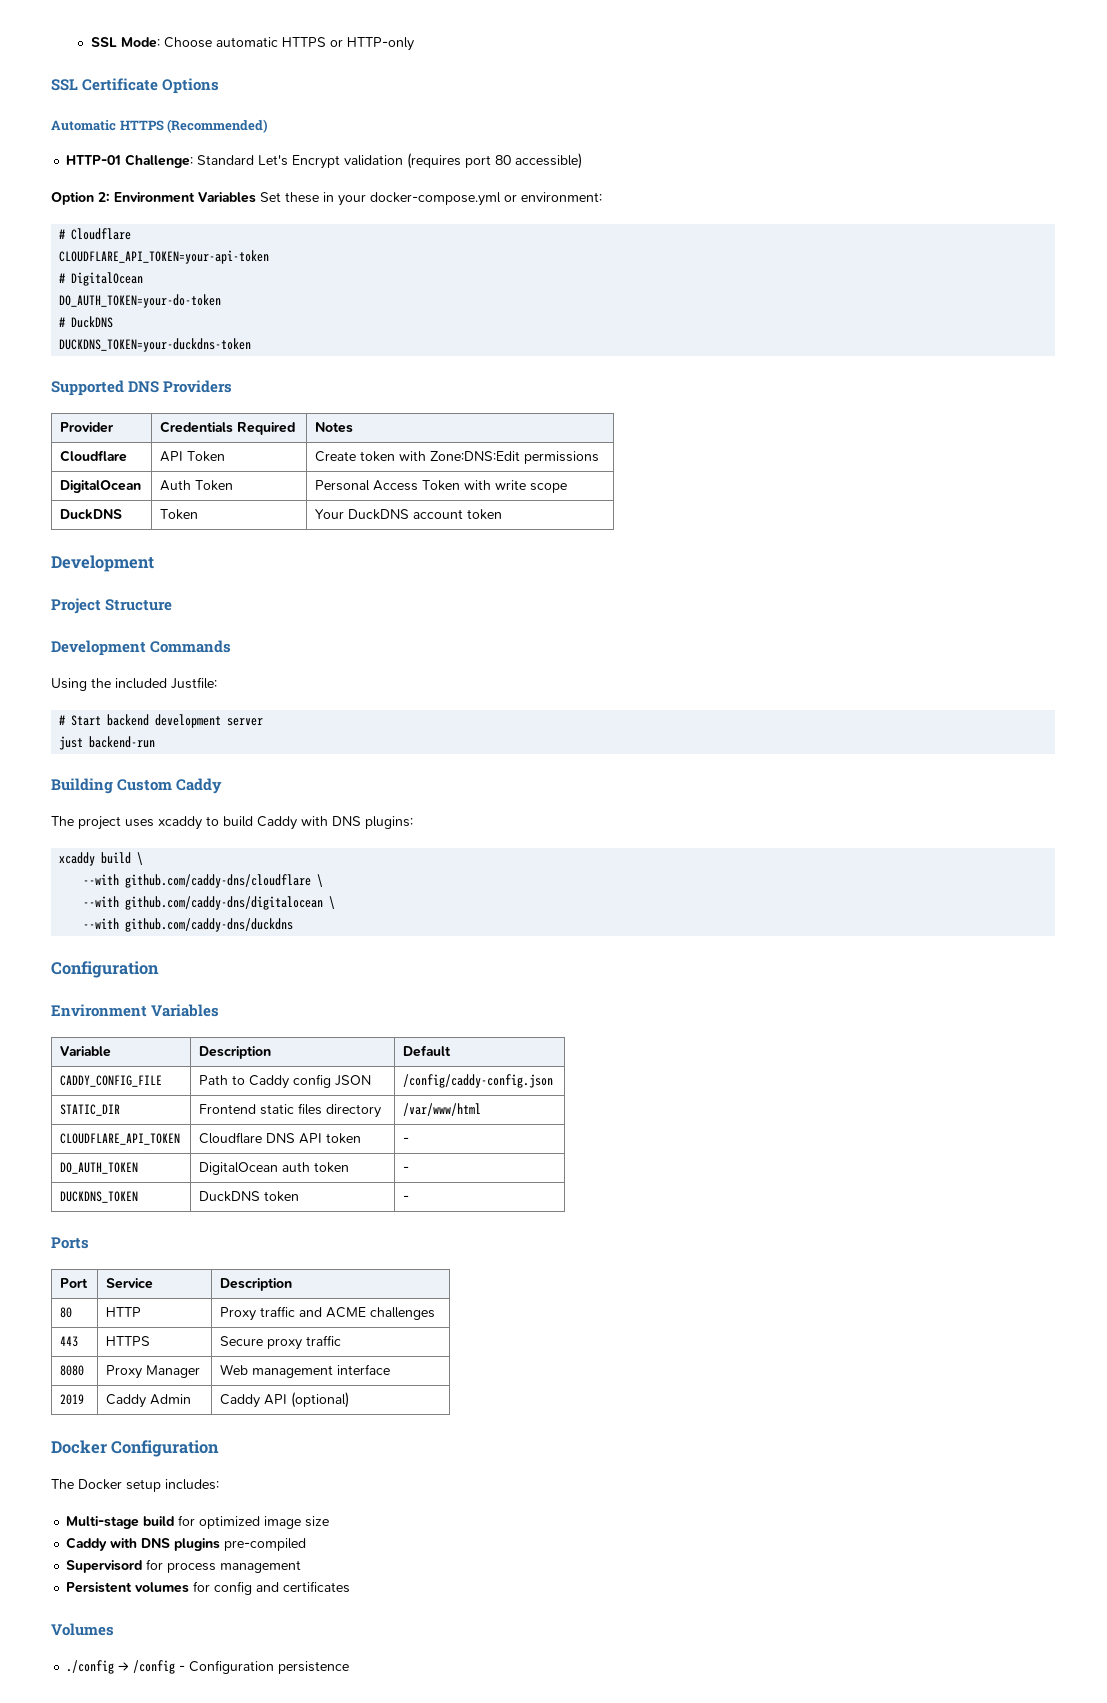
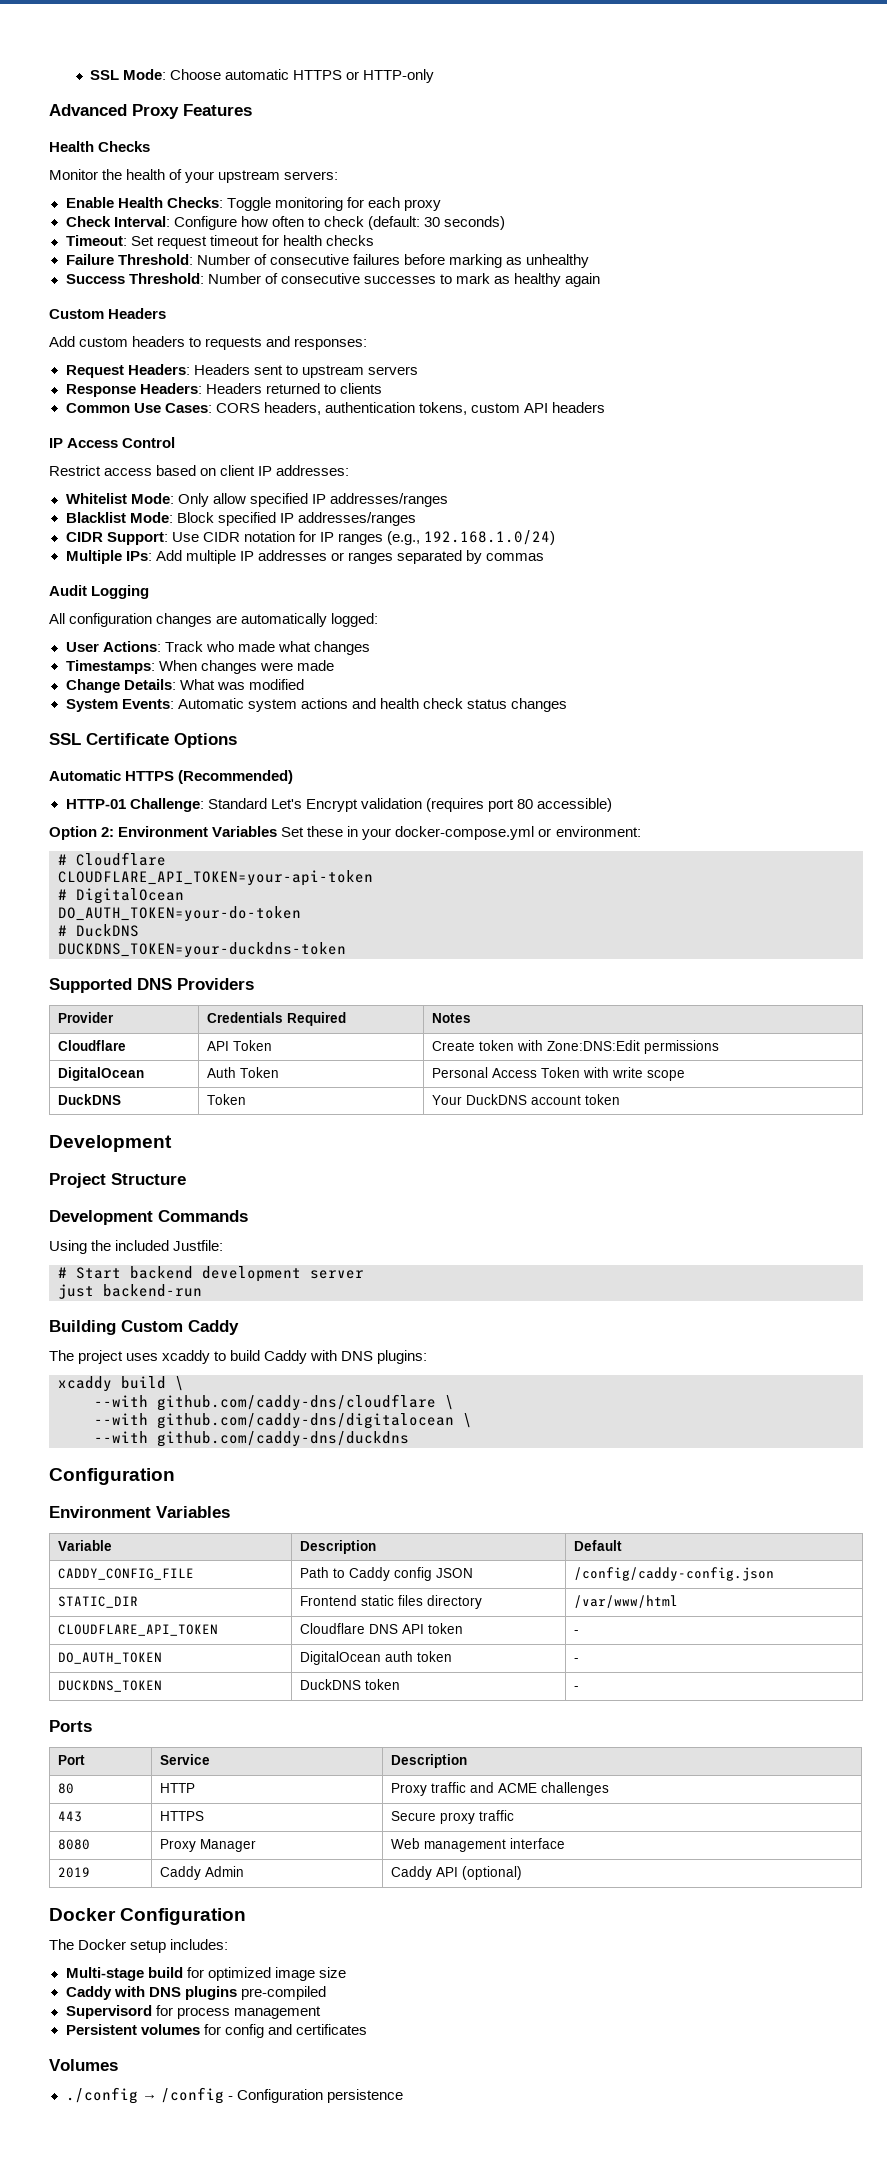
(414, 44) none -> [49,104,252,119] [49,141,151,152] [49,169,339,183] [65,197,441,211] [65,216,505,230] [65,235,374,249] [65,254,589,268] [65,273,601,287] [49,308,167,319] [49,336,368,350] [65,364,418,378] [65,383,382,397] [65,402,605,415] [49,437,176,448] [49,465,350,476] [65,493,448,507] [65,512,416,526] [65,530,555,545] [65,550,544,564] [49,585,150,599] [49,613,379,627] [65,641,370,655] [65,660,334,674] [65,679,304,693] [65,698,567,712] // Advanced Proxy Features // Health Checks // Monitor the health of your upstream servers: // Enable Health Checks: Toggle monitoring for each proxy // Check Interval: Configure how often to check (default: 30 seconds) // Timeout: Set request timeout for health checks // Failure Threshold: Number of consecutive failures before marking as unhealthy // Success Threshold: Number of consecutive successes to mark as healthy again // Custom Headers // Add custom headers to requests and responses: // Request Headers: Headers sent to upstream servers // Response Headers: Headers returned to clients // Common Use Cases: CORS headers, authentication tokens, custom API headers // IP Access Control // Restrict access based on client IP addresses: // Whitelist Mode: Only allow specified IP addresses/ranges // Blacklist Mode: Block specified IP addresses/ranges // CIDR Support: Use CIDR notation for IP ranges (e.g., 192.168.1.0/24) // Multiple IPs: Add multiple IP addresses or ranges separated by commas // Audit Logging // All configuration changes are automatically logged: // User Actions: Track who made what changes // Timestamps: When changes were made // Change Details: What was modified // System Events: Automatic system actions and health check status changes

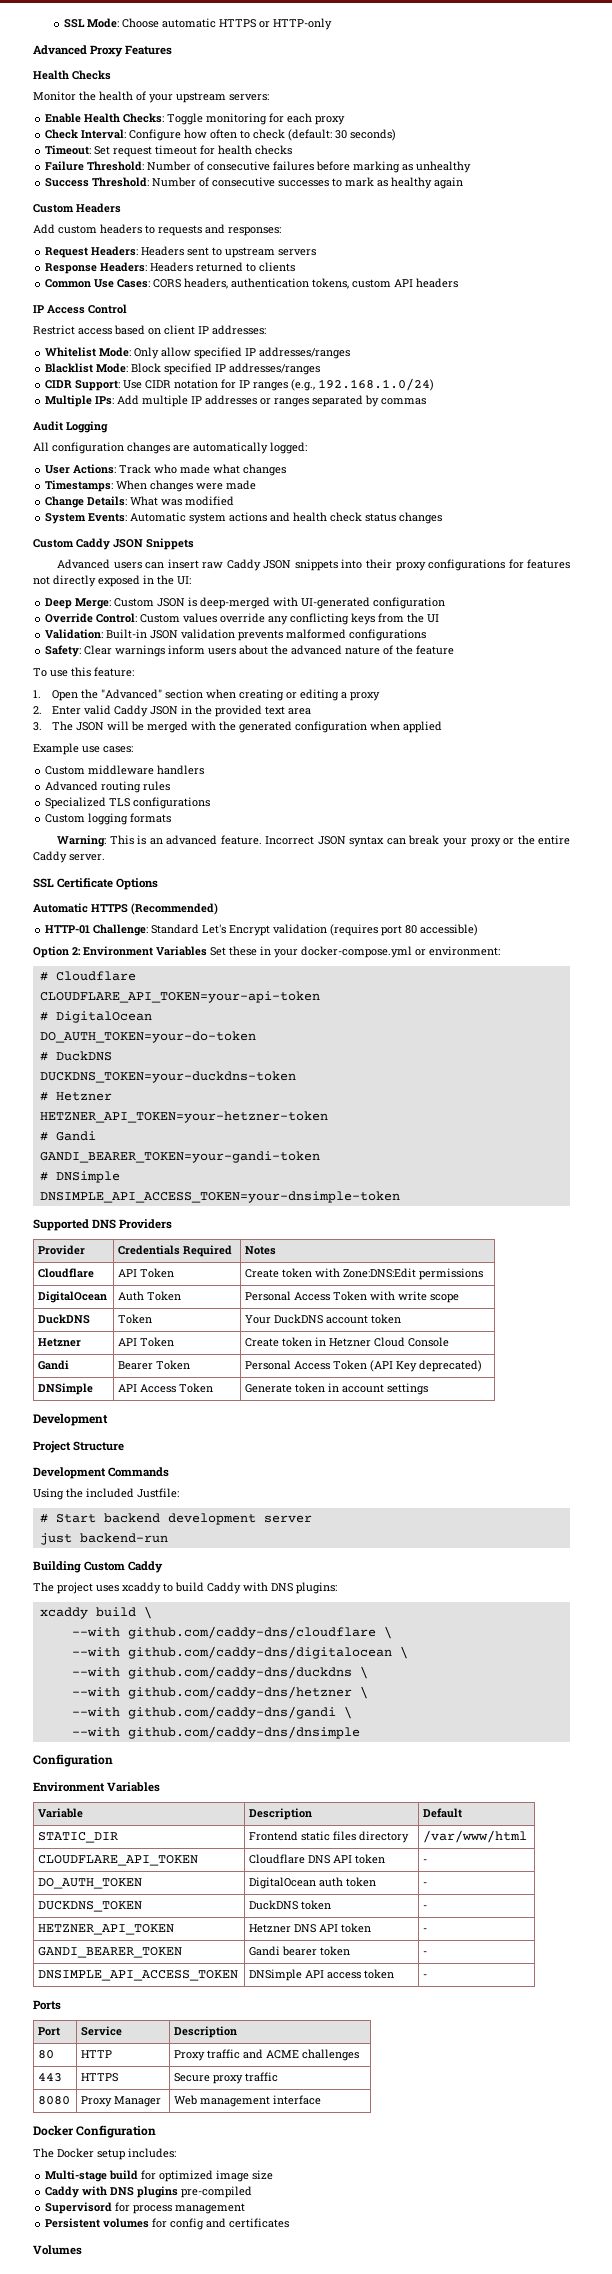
(567, 705) none -> [33,538,194,550] [57,559,570,571] [33,575,191,587] [45,597,446,609] [45,613,440,625] [45,629,427,641] [45,645,455,657] [33,667,134,677] [33,689,380,701] [33,705,311,717] [33,721,442,733] [33,743,133,755] [45,765,205,775] [45,781,171,793] [45,797,211,809] [45,813,172,825] [57,835,570,847] [33,851,105,863] // Custom Caddy JSON Snippets // Advanced users can insert raw Caddy JSON snippets into their proxy configurations for features not directly exposed in the UI: // Deep Merge: Custom JSON is deep-merged with UI-generated configuration // Override Control: Custom values override any conflicting keys from the UI // Validation: Built-in JSON validation prevents malformed configurations // Safety: Clear warnings inform users about the advanced nature of the feature // To use this feature: // 1. Open the "Advanced" section when creating or editing a proxy // 2. Enter valid Caddy JSON in the provided text area // 3. The JSON will be merged with the generated configuration when applied // Example use cases: // Custom middleware handlers // Advanced routing rules // Specialized TLS configurations // Custom logging formats // Warning: This is an advanced feature. Incorrect JSON syntax can break your proxy or the entire Caddy server.
(346, 950) none -> [39,1092,112,1101] [39,1111,328,1123] [39,1131,96,1141] [39,1151,320,1163] [39,1171,120,1183] [39,1191,400,1203] // # Hetzner // HETZNER_API_TOKEN=your-hetzner-token // # Gandi // GANDI_BEARER_TOKEN=your-gandi-token // # DNSimple // DNSIMPLE_API_ACCESS_TOKEN=your-dnsimple-token
(621, 1099) none -> [38,1338,82,1347] [118,1337,175,1347] [245,1337,450,1347] [38,1360,70,1370] [118,1360,191,1370] [245,1360,483,1372] [38,1383,94,1395] [118,1383,214,1393] [245,1383,429,1395] // Hetzner | API Token | Create token in Hetzner Cloud Console // Gandi | Bearer Token | Personal Access Token (API Key deprecated) // DNSimple | API Access Token | Generate token in account settings
(409, 1439) none -> [359,1666,368,1679] [71,1686,368,1699] [71,1706,352,1719] [71,1726,360,1739] \ // --with github.com/caddy-dns/hetzner \ // --with github.com/caddy-dns/gandi \ // --with github.com/caddy-dns/dnsimple
[58,1568,195,1580] [300,1567,474,1581] [574,1567,775,1581] // CADDY_CONFIG_FILE | Path to Caddy config JSON | /config/caddy-config.json -> (463, 1813) none
(580, 1688) none -> [38,1924,175,1935] [249,1923,372,1933] [423,1928,428,1932] [38,1947,183,1958] [249,1946,351,1956] [423,1951,428,1955] [38,1970,239,1981] [249,1969,395,1981] [423,1974,428,1978] // HETZNER_API_TOKEN | Hetzner DNS API token | - // GANDI_BEARER_TOKEN | Gandi bearer token | - // DNSIMPLE_API_ACCESS_TOKEN | DNSimple API access token | -
[58,1867,91,1878] [160,1866,245,1880] [391,1866,523,1880] // 2019 | Caddy Admin | Caddy API (optional) -> (322, 2100) none
[65,2087,403,2104] // ./config → /config - Configuration persistence -> (82, 2250) none

